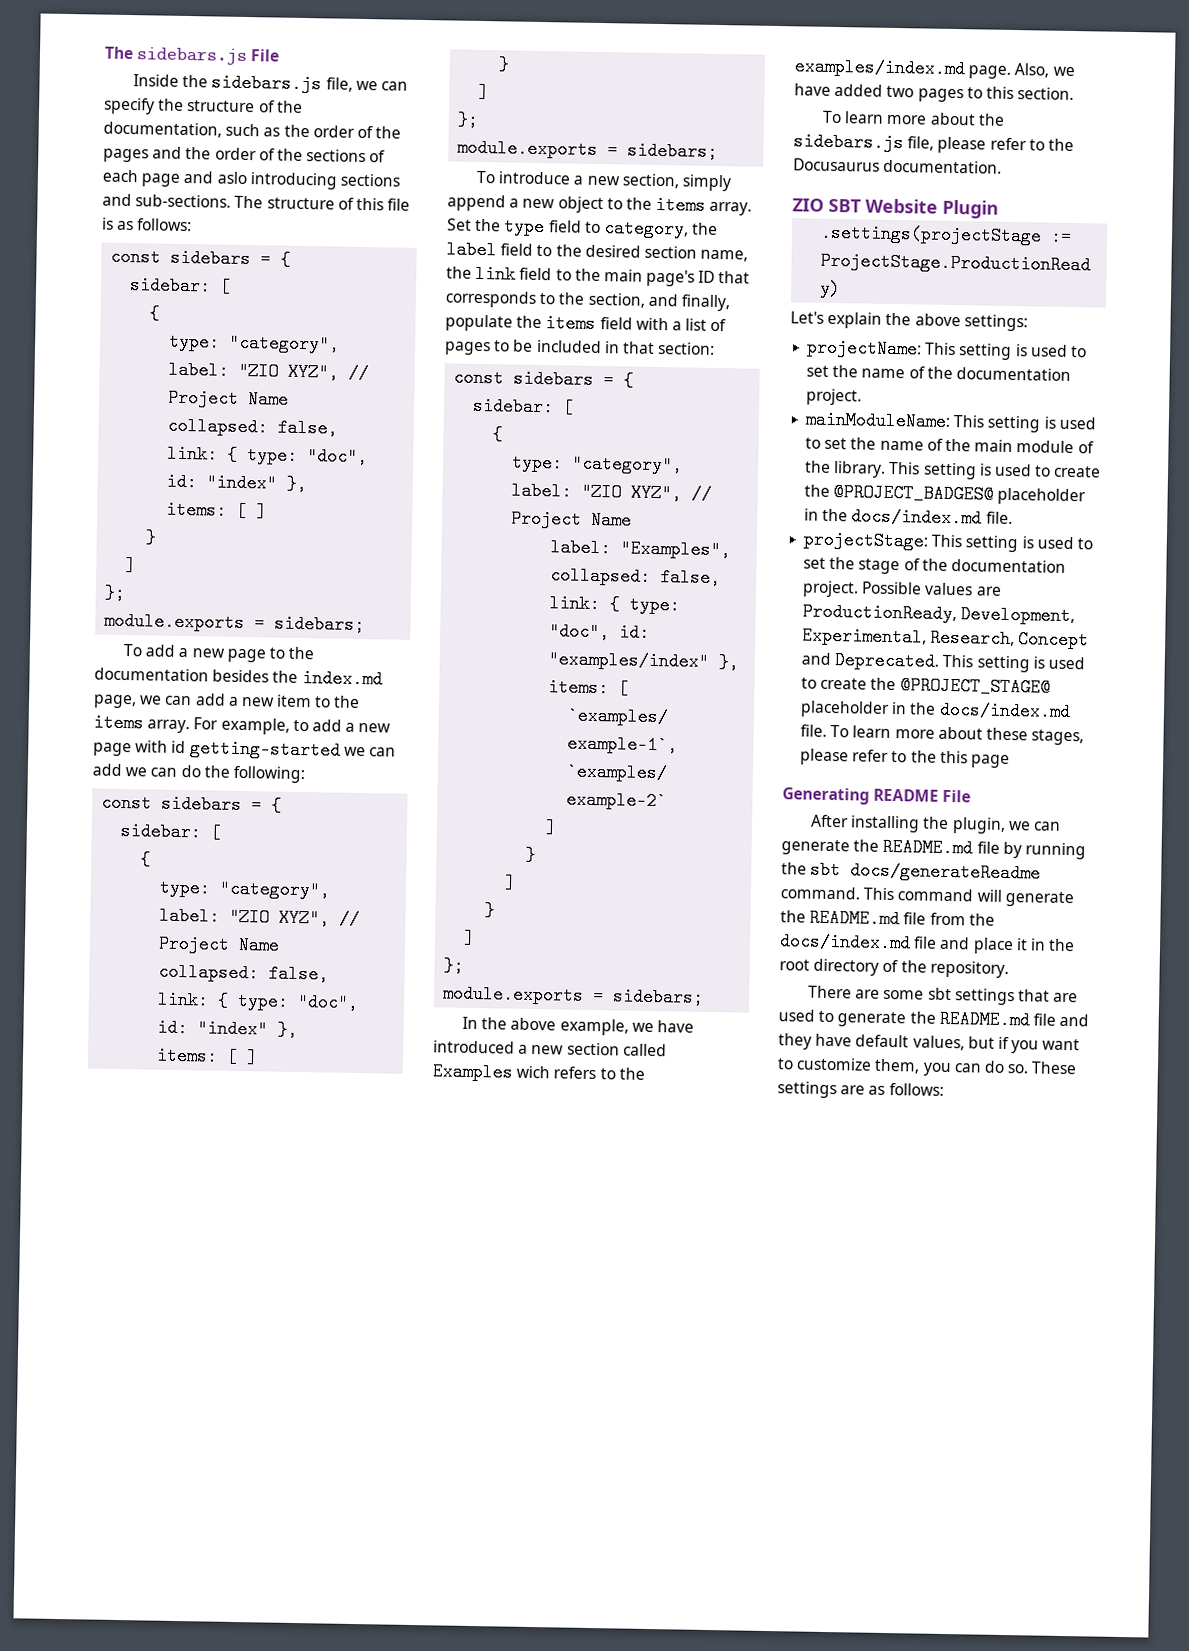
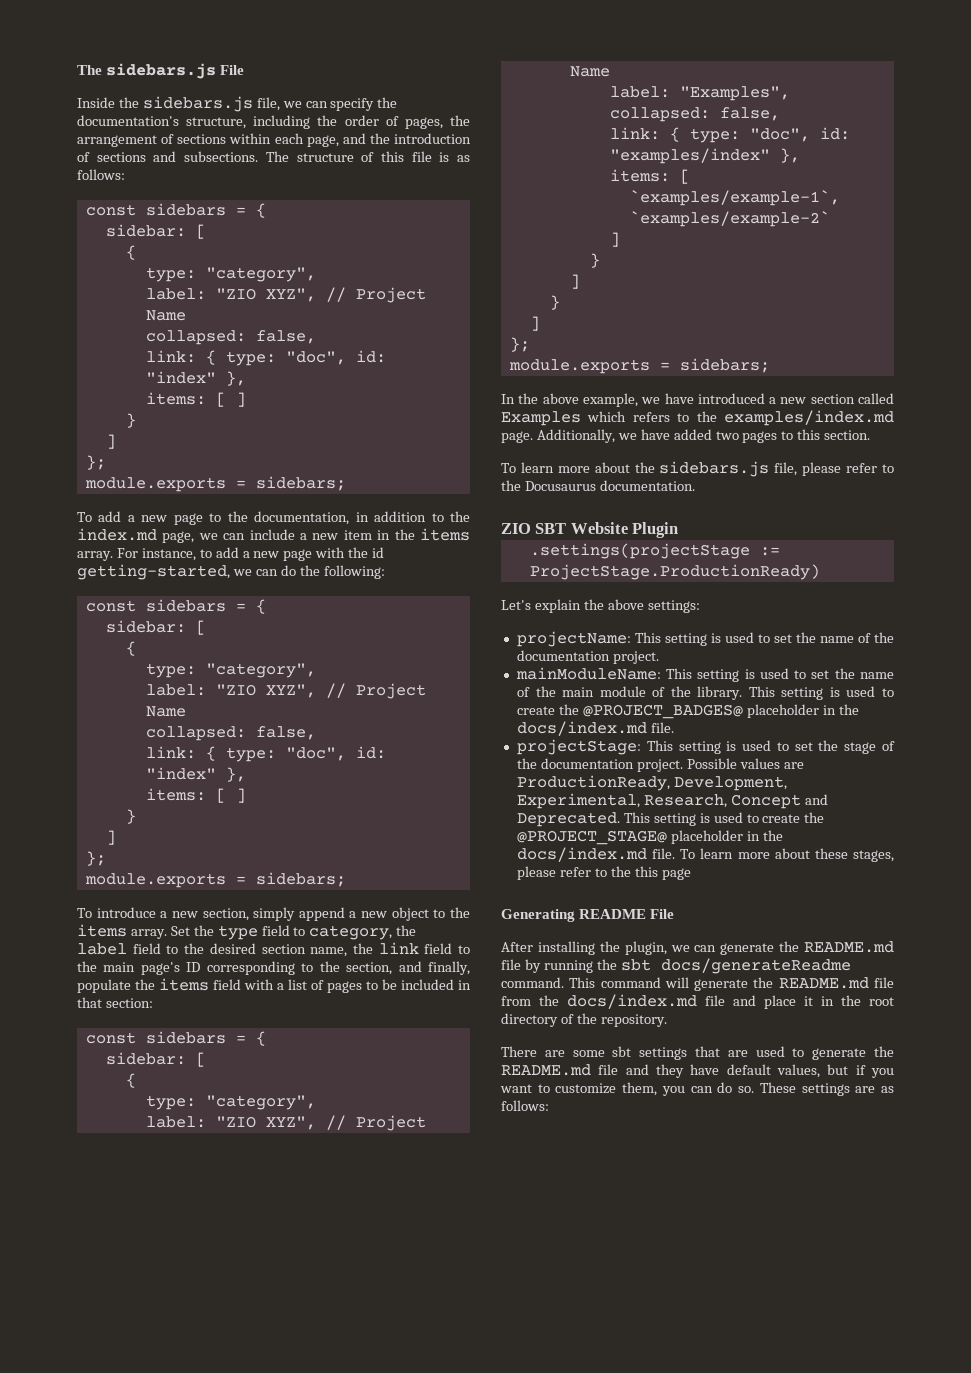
[187,100,303,113] [103,121,402,139] [103,146,386,163] [102,169,337,190] structure of the documentation, such as the order of the pages and the order of the sections of each page and aslo introducing -> [77,115,471,129] [77,133,471,147] [77,152,90,162] documentation's structure, including the order of pages, the arrangement of sections within each page, and the introduction of
[135,194,232,208] sub-sections. -> [184,151,259,162] subsections.
[94,667,270,683] documentation besides -> [254,511,444,525] documentation, in addition to
[194,693,226,706] add -> [249,529,295,540] include
[314,696,332,708] to -> [377,530,391,540] in
[220,717,290,735] example, -> [141,548,196,561] instance,
[171,739,396,760] [92,763,122,776] id getting-started we can add -> [348,547,385,558] [77,564,230,580] the id getting-started,
[718,271,751,284] [445,290,537,308] that corresponds -> [206,961,295,975] corresponding
[516,1065,551,1079] wich -> [587,411,627,422] which
[1014,63,1050,78] Also, -> [536,429,615,443] Additionally,

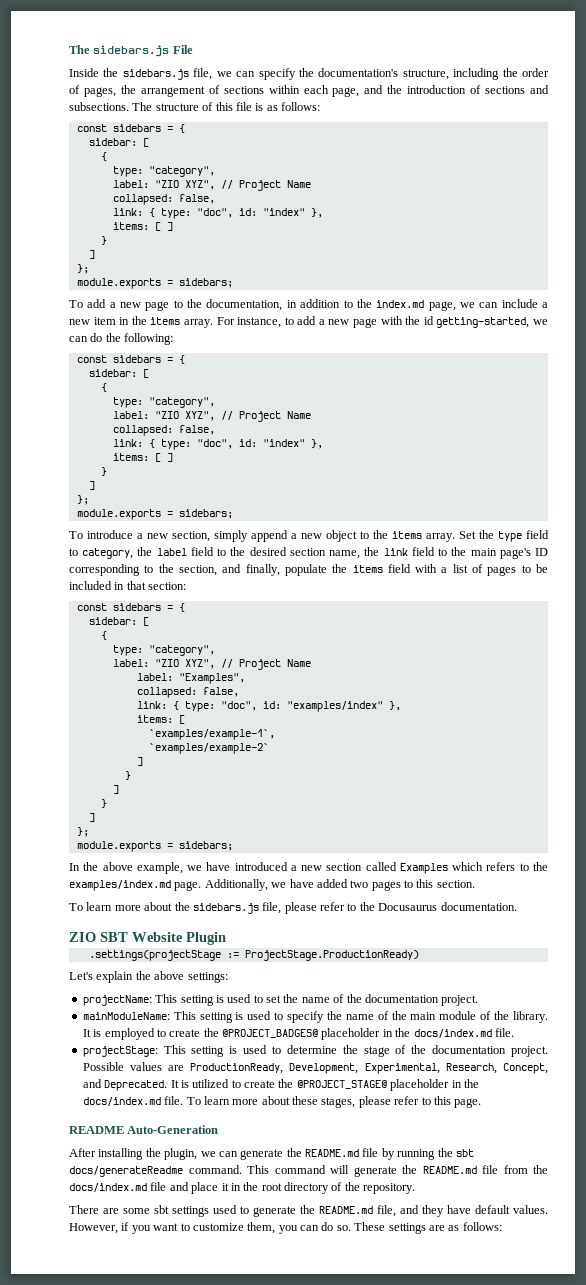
[811,670,830,679] set -> [287,1011,325,1023] specify
[748,686,876,700] This setting is used -> [82,1028,155,1040] It is employed
[794,742,813,751] set -> [286,1045,337,1054] determine
[730,794,801,809] Concept -> [503,1063,548,1074] Concept,
[623,812,743,826] This setting is used -> [170,1079,230,1088] It is utilized
[610,866,691,880] [501,909,675,922] the this page // Generating README File -> [433,1096,482,1108] [69,1125,219,1134] this page. // README Auto-Generation
[695,1046,748,1057] that are -> (209, 1211) none
[598,1064,619,1075] file -> [377,1205,396,1217] file,
[777,1064,849,1078] values, but -> [513,1205,548,1214] [69,1223,118,1234] values. However,

